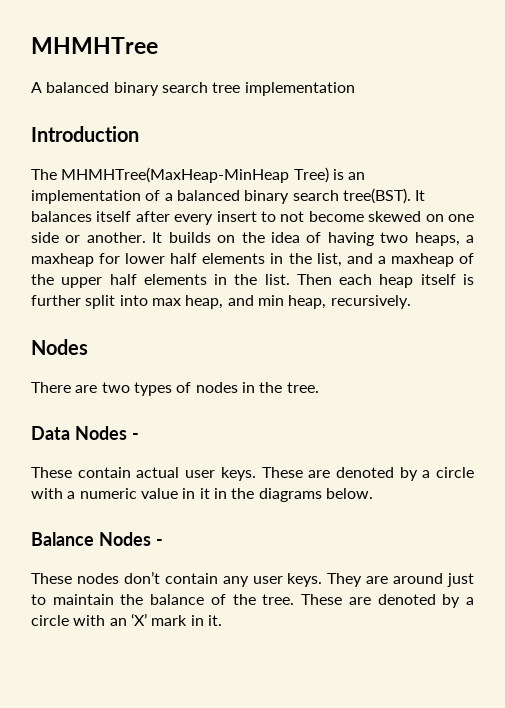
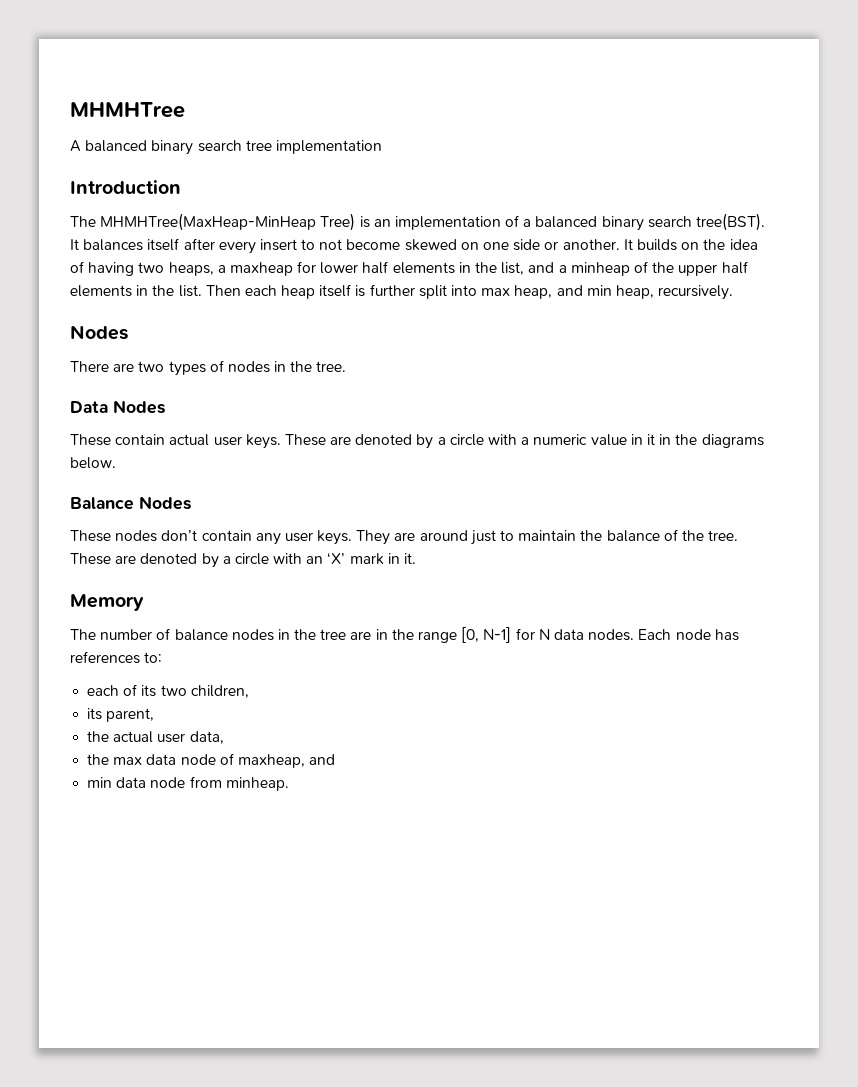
[390,253,454,267] maxheap -> [570,262,630,276] minheap
[131,433,139,440] - -> (165, 407) none
[155,539,163,546] - -> (191, 503) none
(222, 620) none -> [70,594,144,611] [70,627,739,643] [70,651,163,664] [87,684,249,698] [87,708,155,722] [87,731,224,744] [87,753,336,768] [87,776,289,791] // Memory // The number of balance nodes in the tree are in the range [0, N-1] for N data nodes. Each node has references to: // each of its two children, // its parent, // the actual user data, // the max data node of maxheap, and // min data node from minheap.

